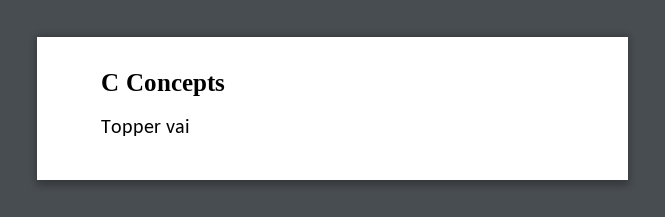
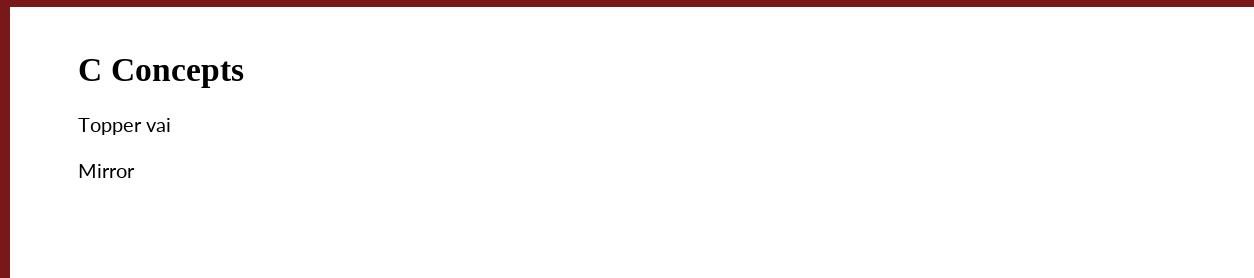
(191, 126) none -> [78,164,135,178] // Mirror

